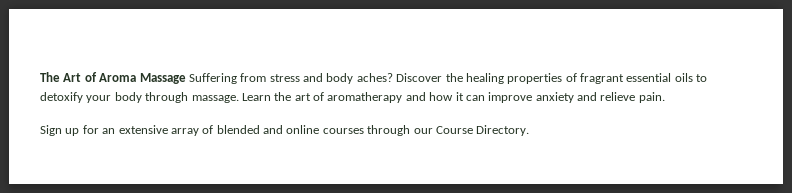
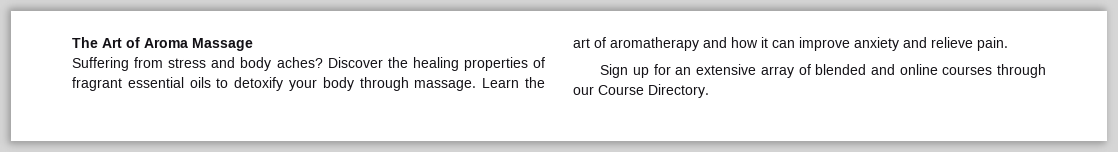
(186, 78) none -> (253, 44) //

